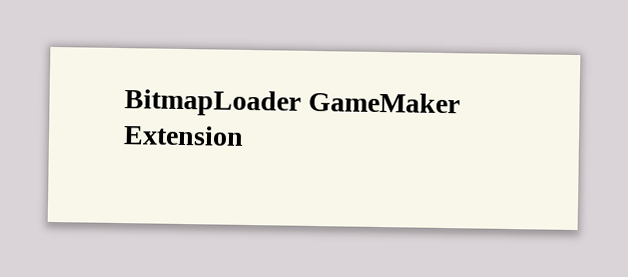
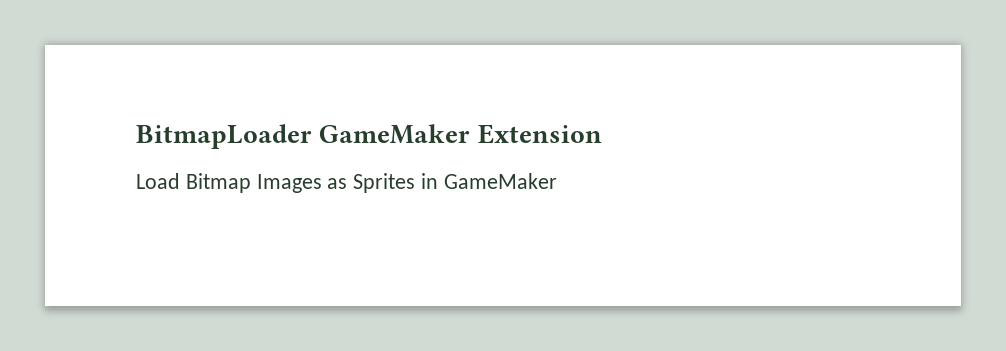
(244, 135) none -> [136,173,557,193] // Load Bitmap Images as Sprites in GameMaker

